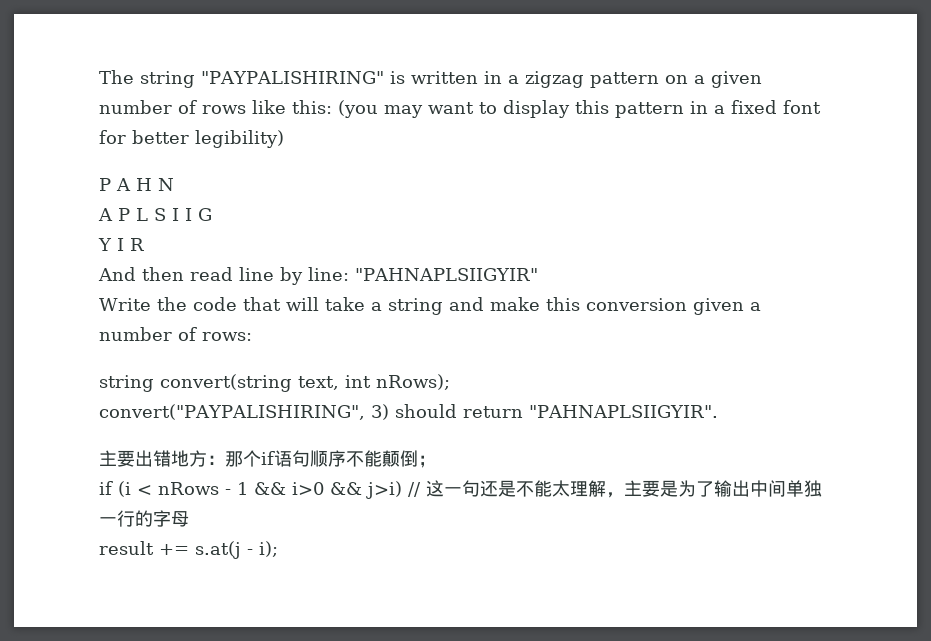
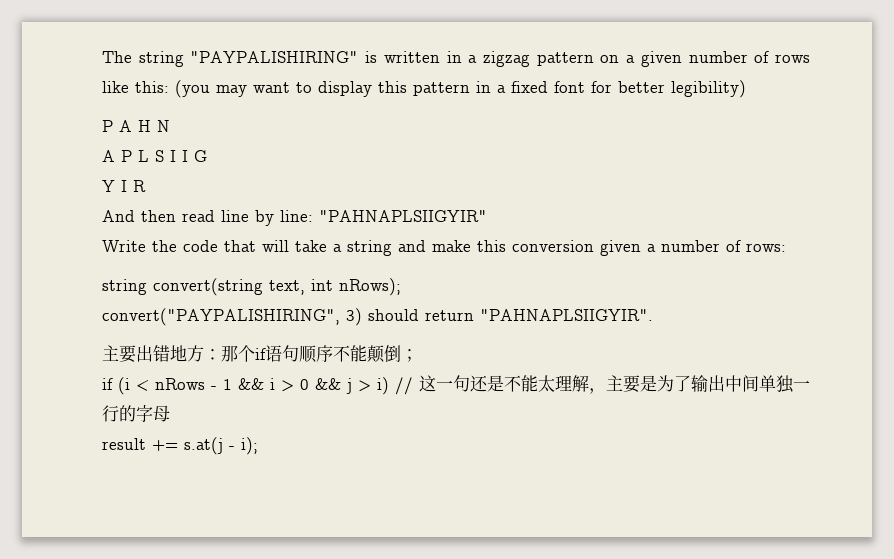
[292,481,402,499] i>0 && j>i) -> [270,377,389,395] i > 0 && j > i)

